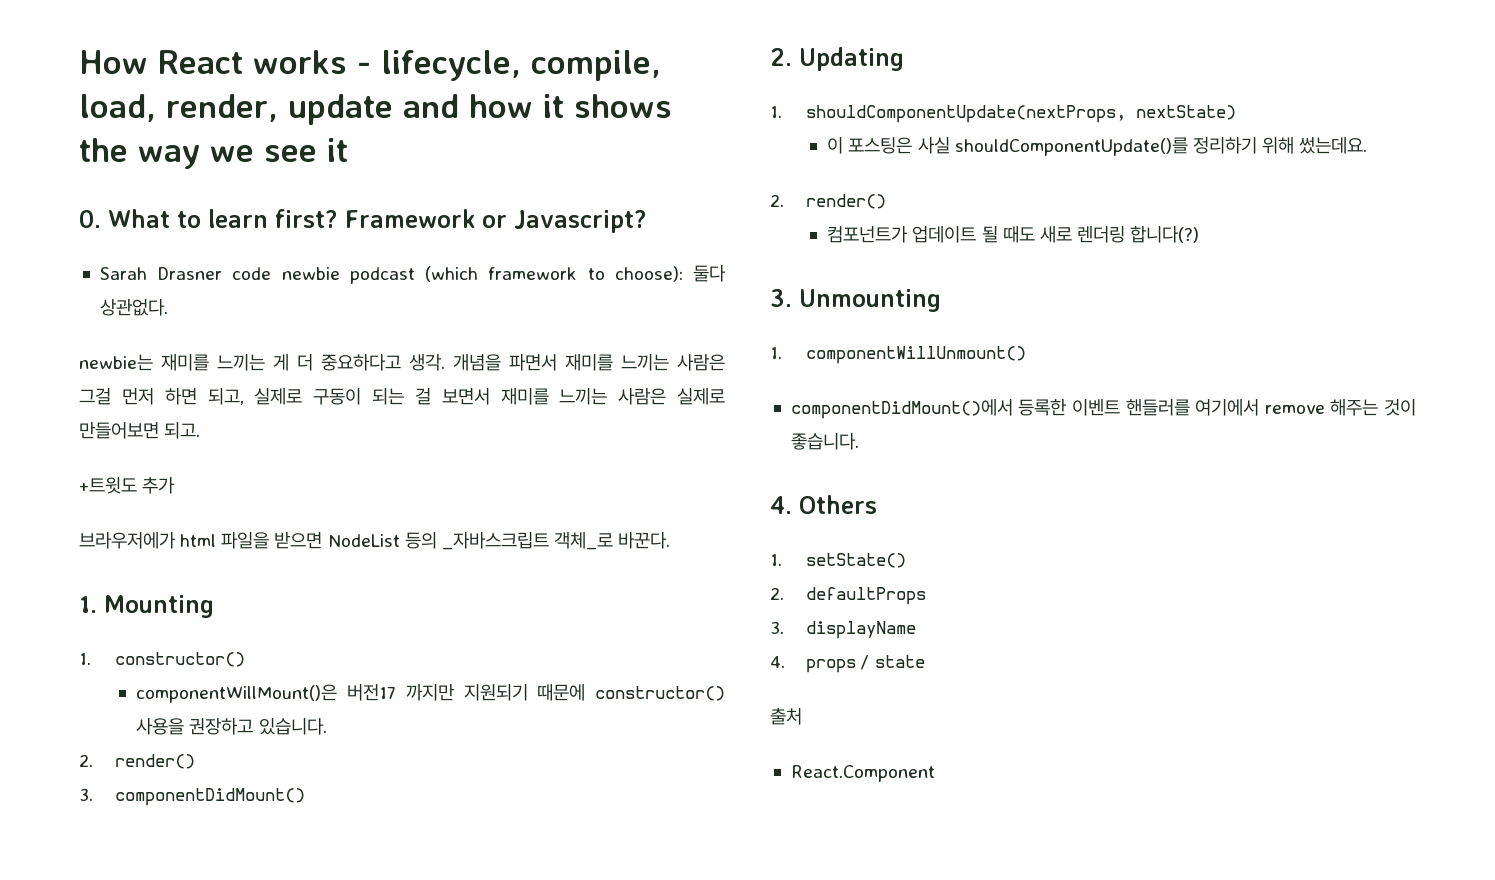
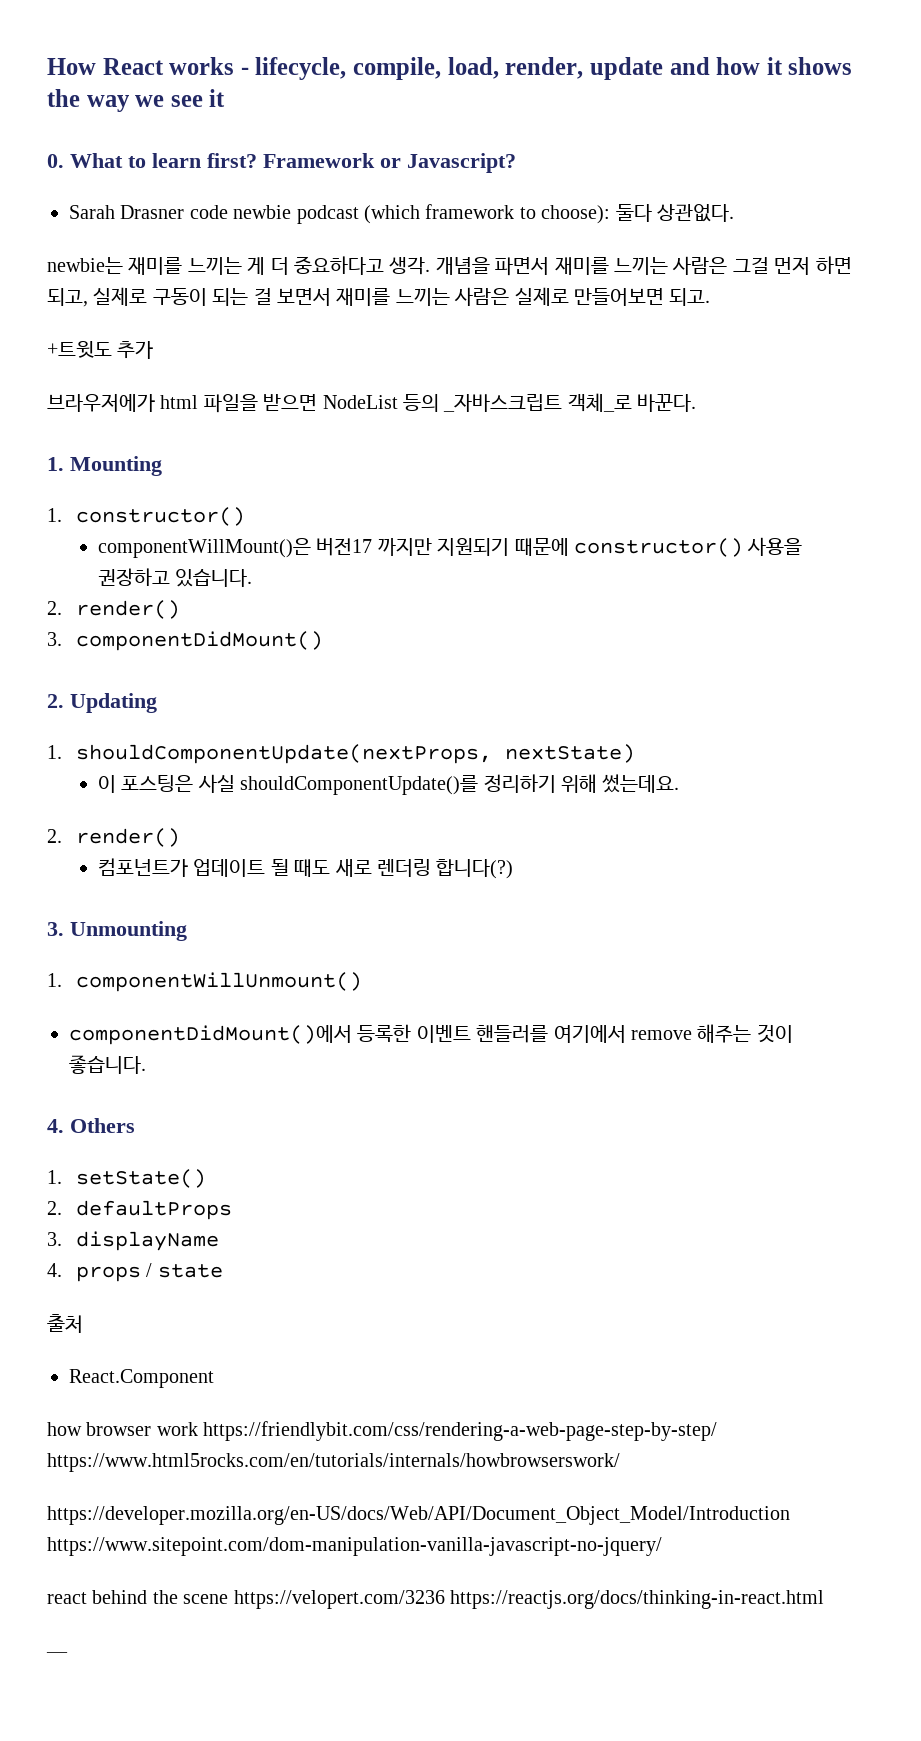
(935, 773) none -> [47,1421,718,1441] [47,1453,620,1472] [47,1506,790,1525] [47,1537,662,1556] [47,1590,824,1609] [46,1652,68,1657] // how browser work https://friendlybit.com/css/rendering-a-web-page-step-by-step/ https://www.html5rocks.com/en/tutorials/internals/howbrowserswork/ // https://developer.mozilla.org/en-US/docs/Web/API/Document_Object_Model/Introduction https://www.sitepoint.com/dom-manipulation-vanilla-javascript-no-jquery/ // react behind the scene https://velopert.com/3236 https://reactjs.org/docs/thinking-in-react.html // —

